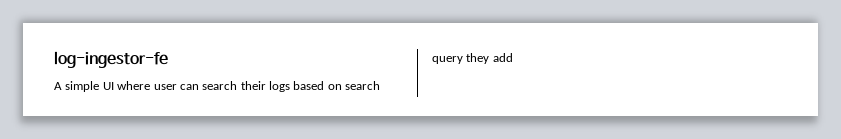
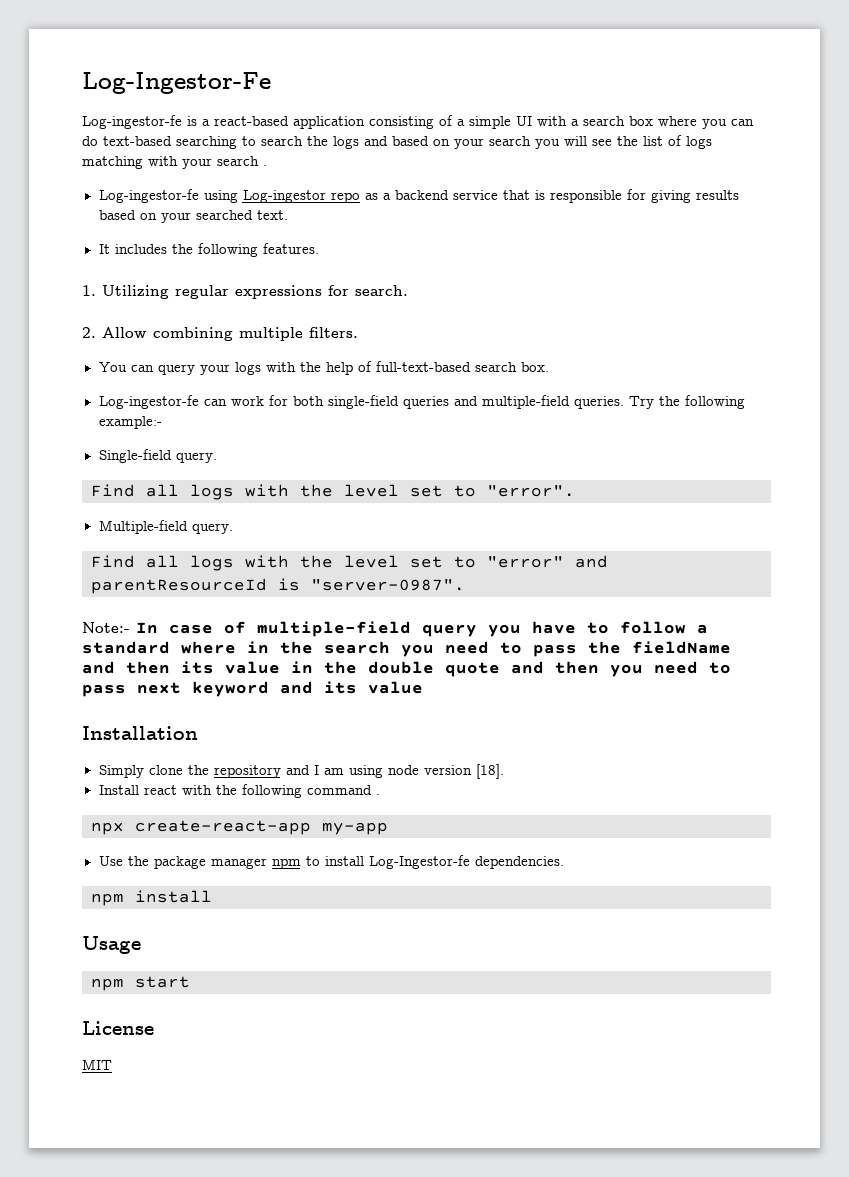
[54,51,168,68] [54,81,381,92] [432,53,513,64] log-ingestor-fe // A simple UI where user can search their logs based on search query they add -> [82,72,271,94] [82,115,754,129] [82,135,712,149] [82,156,267,169] [98,189,739,203] [98,210,288,223] [98,243,319,257] [82,285,408,299] [82,327,358,341] [98,361,549,375] [98,395,745,409] [98,416,162,429] [98,449,217,463] [91,484,575,500] [98,520,233,534] [91,555,608,571] [91,578,465,594] [82,621,708,637] [82,641,731,657] [82,661,731,677] [82,681,423,697] [82,726,198,740] [98,764,504,779] [98,784,380,798] [91,820,388,835] [98,855,564,869] [91,890,212,906] [82,936,141,954] [91,976,190,991] [82,1021,154,1035] [82,1059,112,1070] Log-Ingestor-Fe // Log-ingestor-fe is a react-based application consisting of a simple UI with a search box where you can do text-based searching to search the logs and based on your search you will see the list of logs matching with your search . // Log-ingestor-fe using Log-ingestor repo as a backend service that is responsible for giving results based on your searched text. // It includes the following features. // 1. Utilizing regular expressions for search. // 2. Allow combining multiple filters. // You can query your logs with the help of full-text-based search box. // Log-ingestor-fe can work for both single-field queries and multiple-field queries. Try the following example:- // Single-field query. // Find all logs with the level set to "error". // Multiple-field query. // Find all logs with the level set to "error" and parentResourceId is "server-0987". // Note:- In case of multiple-field query you have to follow a standard where in the search you need to pass the fieldName and then its value in the double quote and then you need to pass next keyword and its value // Installation // Simply clone the repository and I am using node version [18]. // Install react with the following command . // npx create-react-app my-app // Use the package manager npm to install Log-Ingestor-fe dependencies. // npm install // Usage // npm start // License // MIT

